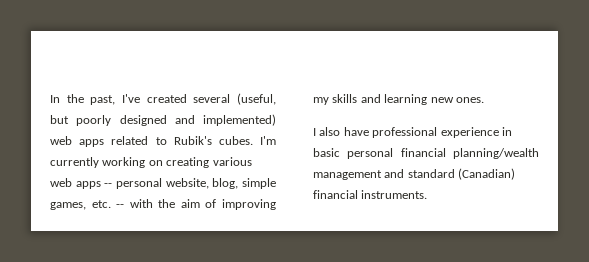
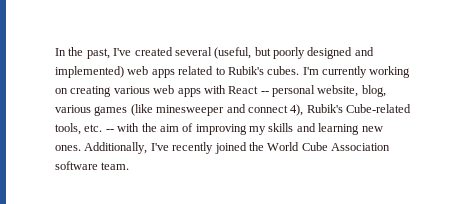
(101, 185) none -> [203,85,259,94] with React
[242,178,276,189] [50,202,86,210] simple games, -> [55,104,411,116] [55,123,81,135] various games (like minesweeper and connect 4), Rubik's Cube-related tools,
[313,127,512,138] [313,148,539,159] [313,168,516,180] [313,190,428,199] // I also have professional experience in basic personal financial planning/wealth management and standard (Canadian) financial instruments. -> [84,142,390,154] [55,161,130,170] Additionally, I've recently joined the World Cube Association software team.

